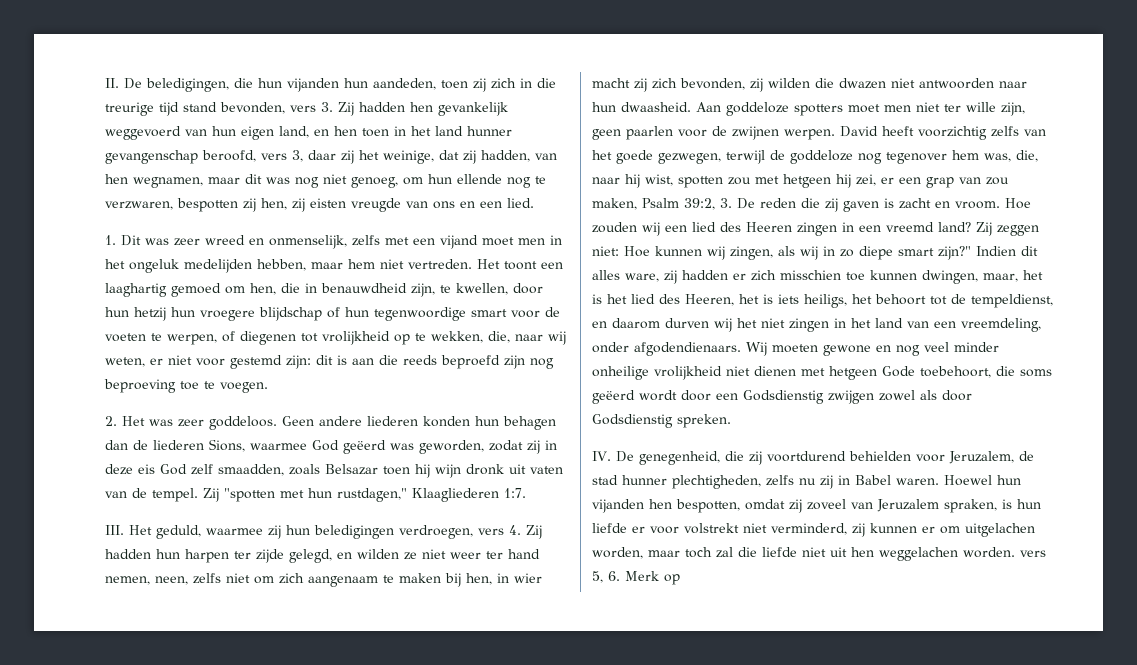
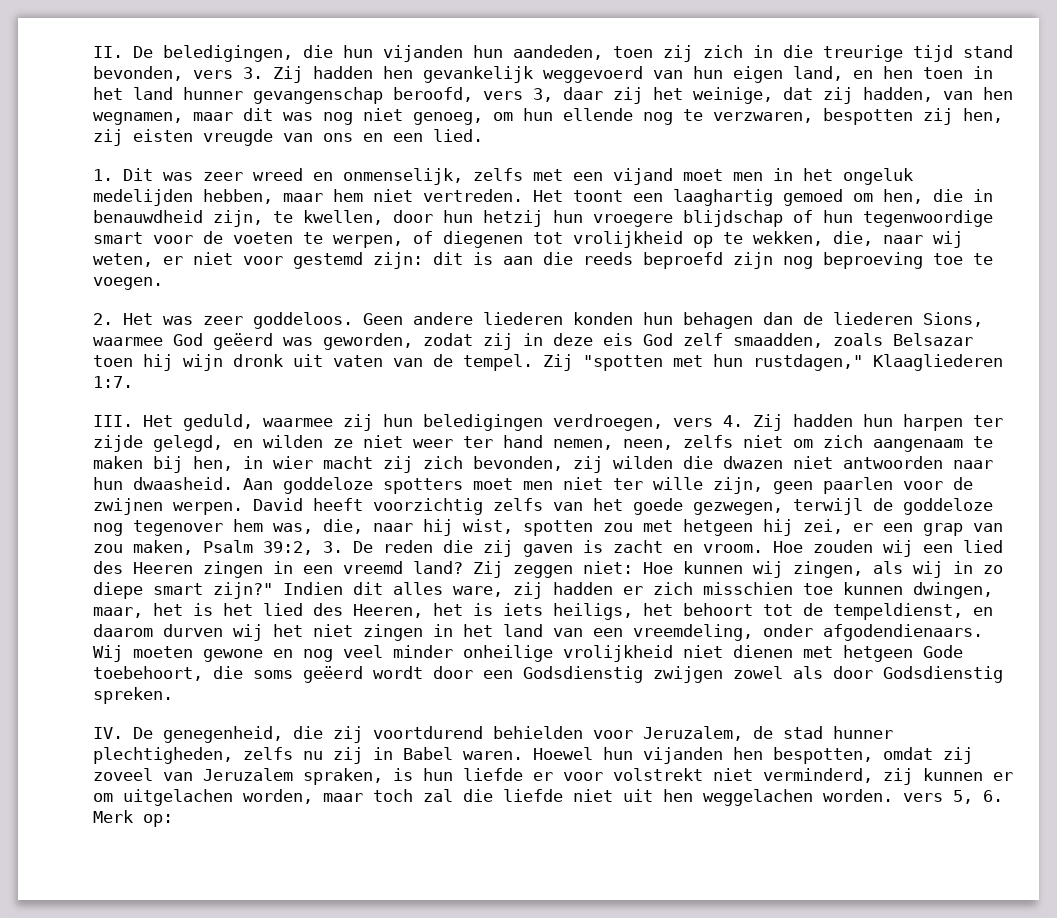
[664,574,680,585] op -> [143,814,173,827] op:

